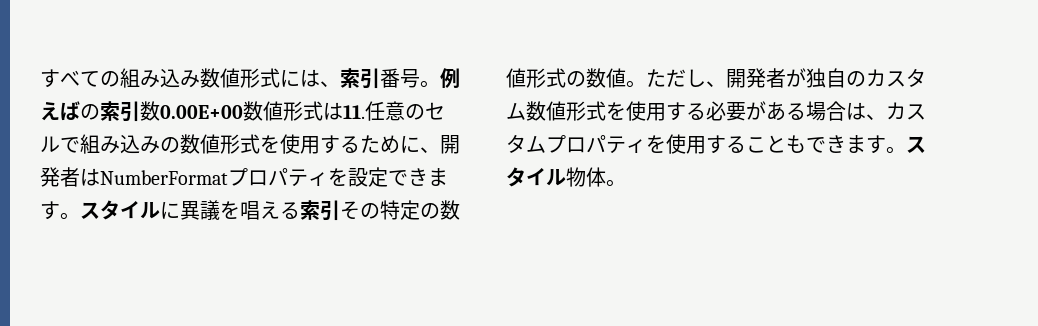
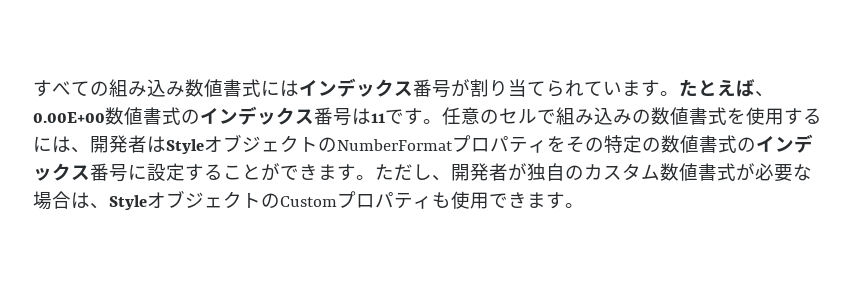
[240,68,460,89] [40,101,365,122] 形式には、索引番号。例えばの索引数0.00E+00数値形式は11. -> [223,78,774,98] [33,106,442,126] 書式にはインデックス番号が割り当てられています。たとえば、0.00E+00数値書式のインデックス番号は11です。
[220,134,420,154] 形式を使用するために -> [689,107,822,125] [33,136,71,153] 書式を使用するには
[100,167,448,187] [40,200,460,221] [506,68,626,88] NumberFormatプロパティを設定できます。スタイルに異議を唱える索引その特定の数値形式の数値 -> [166,134,813,154] [33,163,356,182] StyleオブジェクトのNumberFormatプロパティをその特定の数値書式のインデックス番号に設定することができます
[566,101,926,121] [506,134,926,154] [506,167,606,187] 形式を使用する必要がある場合は、カスタムプロパティを使用することもできます。スタイル物体 -> [698,163,812,182] [33,190,565,210] 書式が必要な場合は、StyleオブジェクトのCustomプロパティも使用できます

